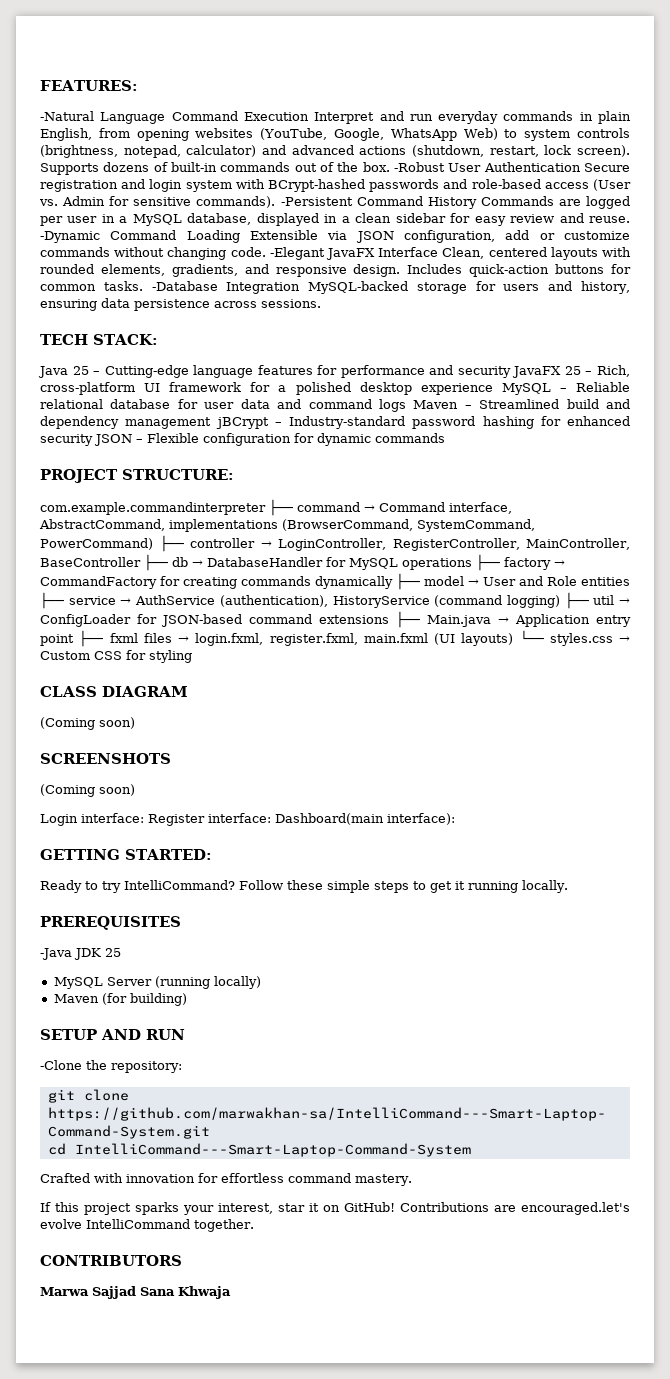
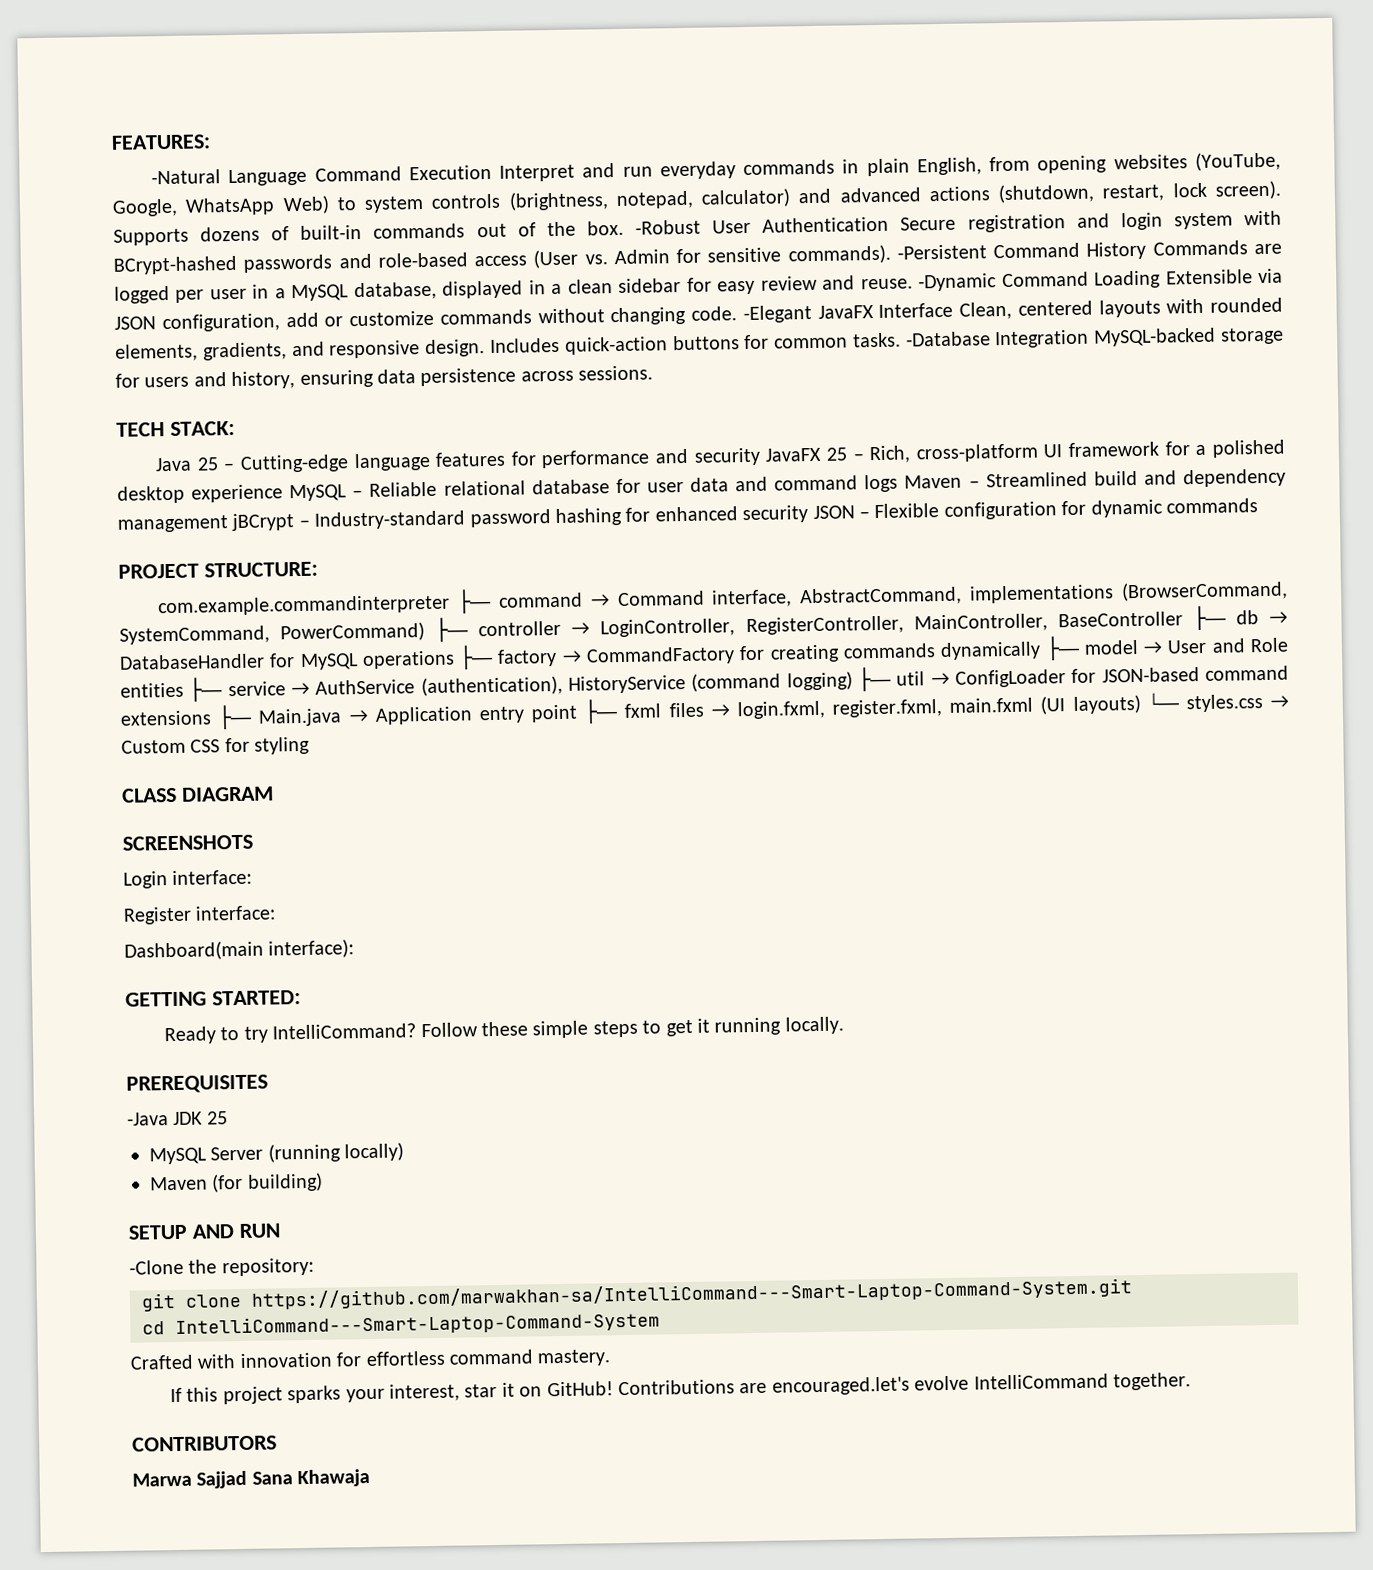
[40,717,135,730] // (Coming soon) -> (274, 794) none
[40,784,135,797] // (Coming soon) -> (253, 842) none
(144, 818) none -> (253, 877) //
(271, 818) none -> (277, 913) //
[178,1286,231,1299] Khwaja -> [297,1468,371,1488] Khawaja

